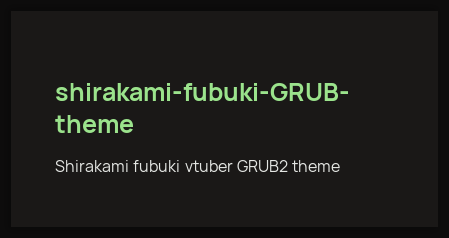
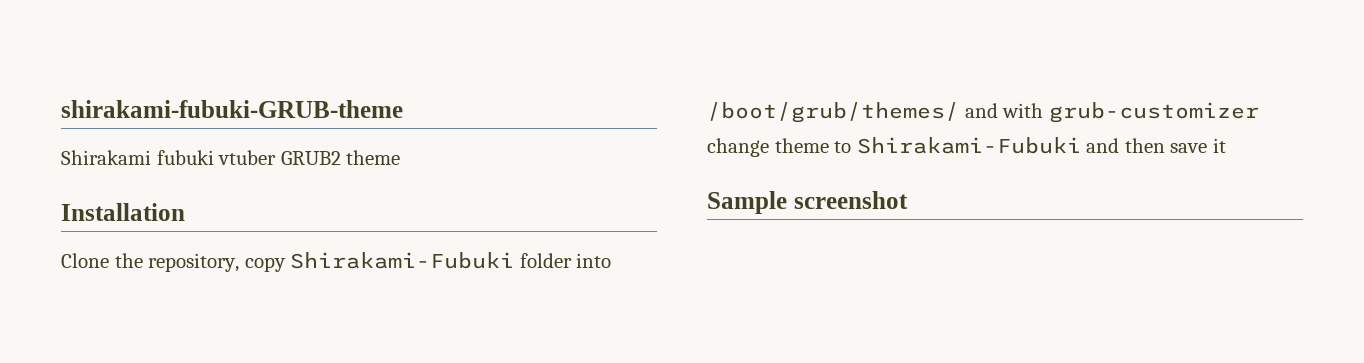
(341, 166) none -> [61,203,185,221] [61,252,612,272] [707,102,1259,123] [707,137,1226,157] [707,191,908,214] // Installation // Clone the repository, copy Shirakami-Fubuki folder into /boot/grub/themes/ and with grub-customizer change theme to Shirakami-Fubuki and then save it // Sample screenshot

